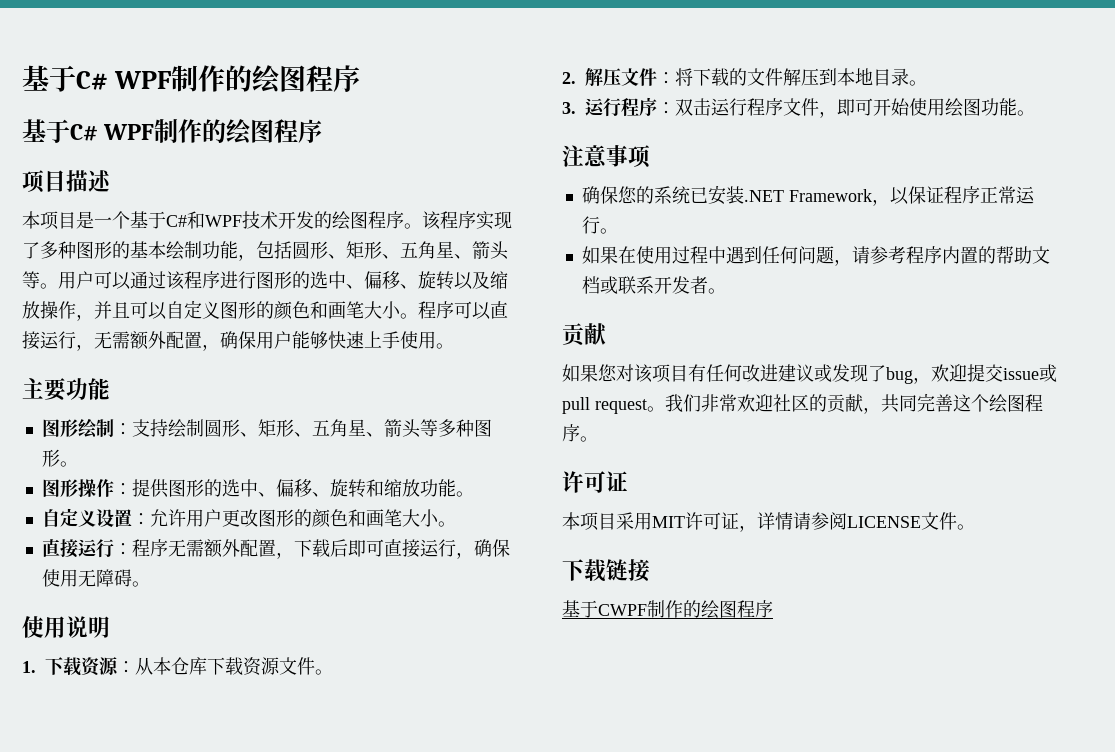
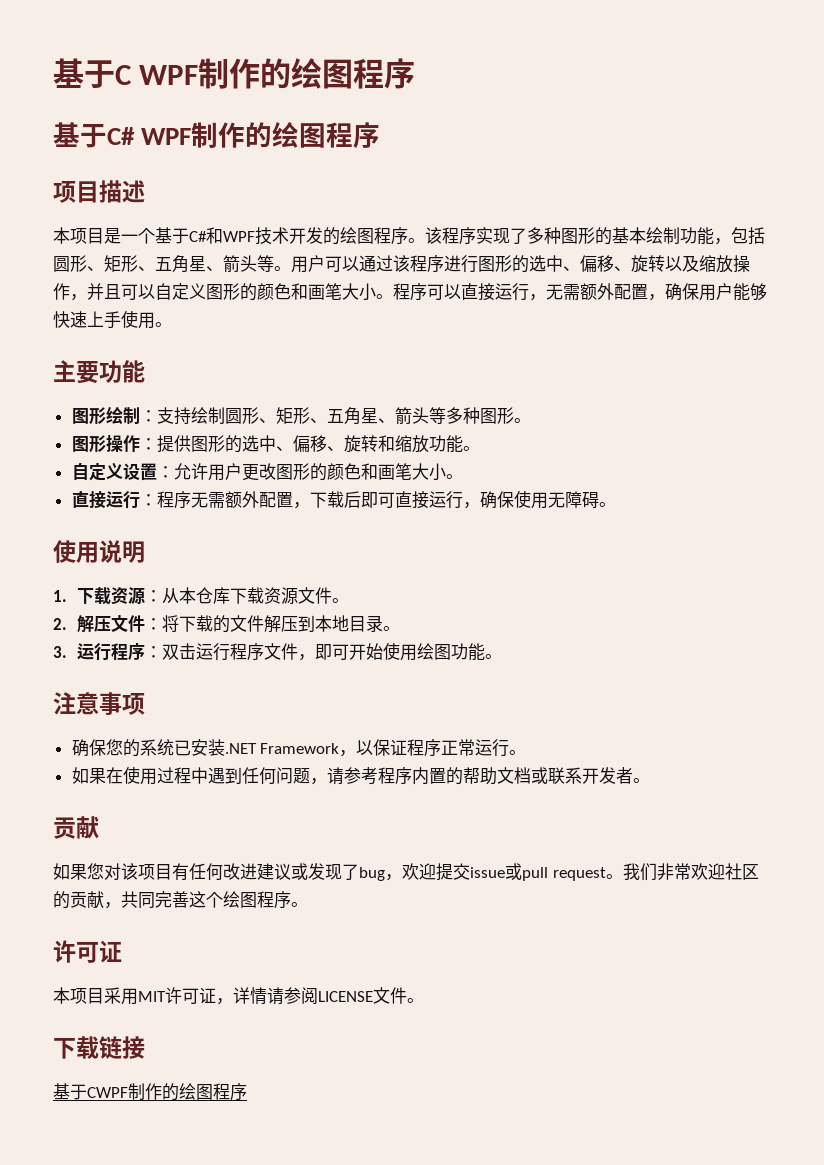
[22,65,108,92] 基于C# -> [53,58,132,88] 基于C

